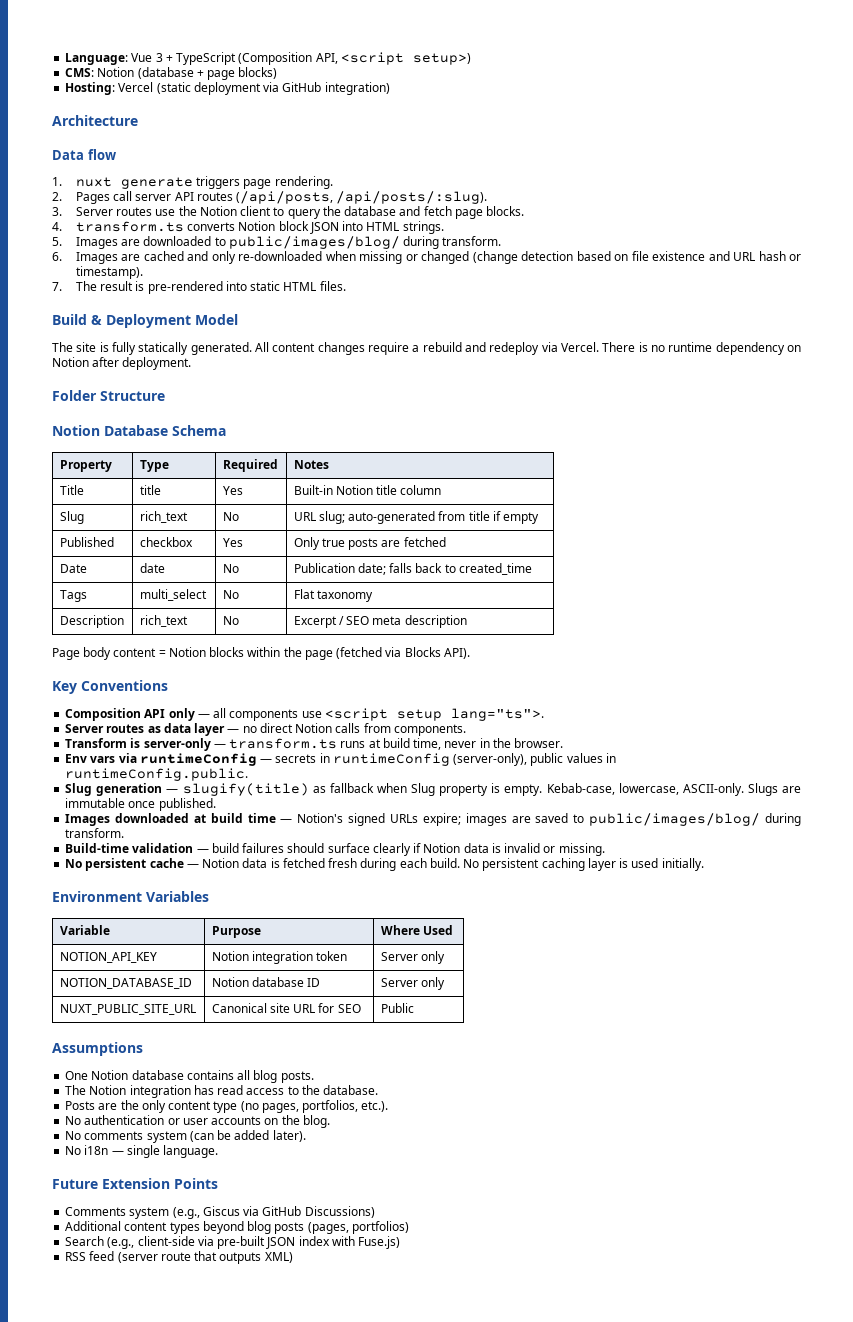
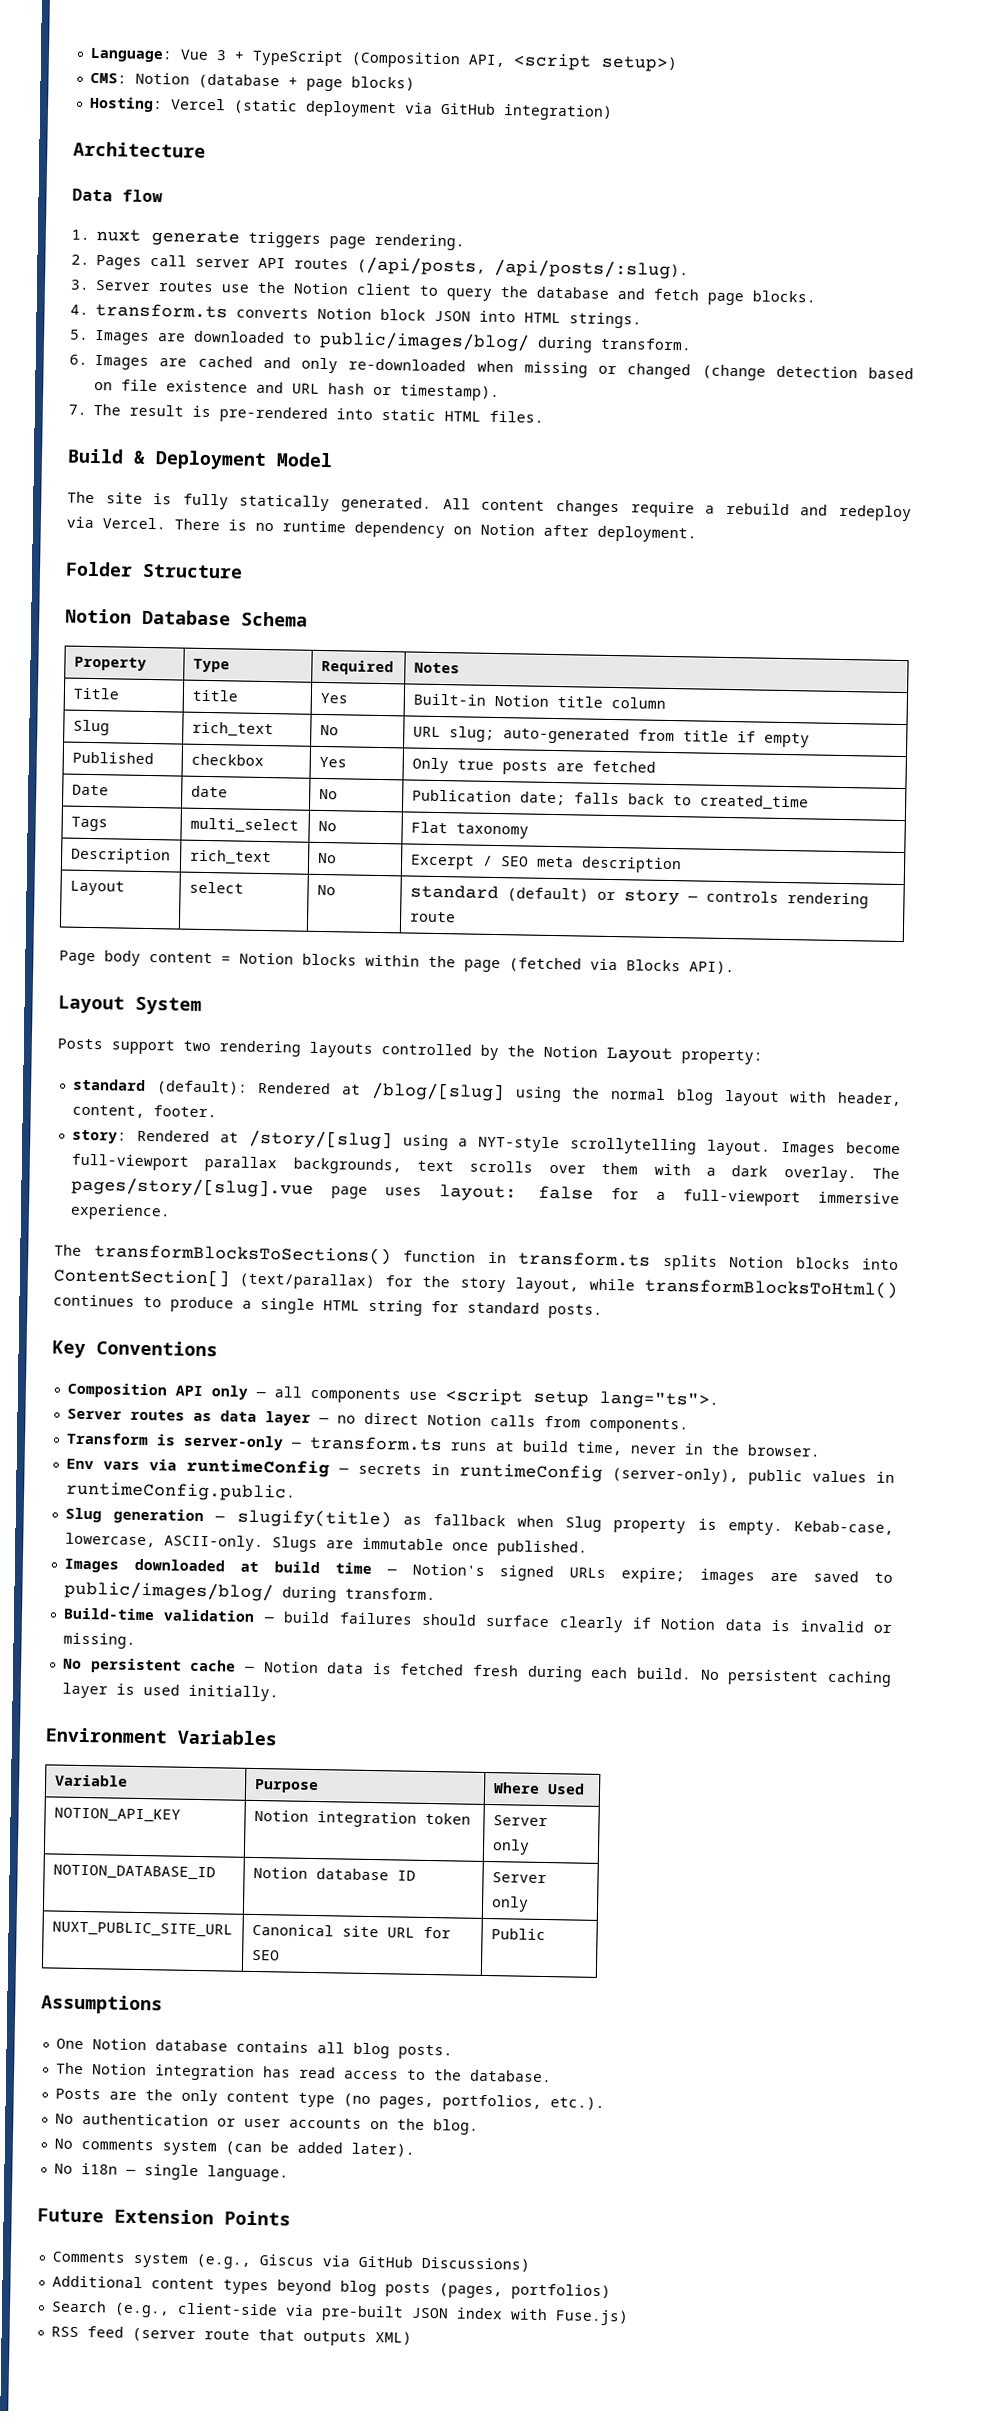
(467, 621) none -> [69,880,125,896] [188,881,244,894] [316,884,336,896] [409,884,869,909] [409,911,456,923] // Layout | select | No | standard (default) or story — controls rendering route
(470, 653) none -> [58,995,202,1015] [57,1038,763,1065] [72,1078,903,1107] [71,1104,217,1118] [71,1129,901,1157] [70,1153,900,1183] [70,1176,901,1207] [69,1203,171,1221] [54,1243,899,1271] [53,1267,899,1300] [53,1294,603,1319] // Layout System // Posts support two rendering layouts controlled by the Notion Layout property: // standard (default): Rendered at /blog/[slug] using the normal blog layout with header, content, footer. // story: Rendered at /story/[slug] using a NYT-style scrollytelling layout. Images become full-viewport parallax backgrounds, text scrolls over them with a dark overlay. The pages/story/[slug].vue page uses layout: false for a full-viewport immersive experience. // The transformBlocksToSections() function in transform.ts splits Notion blocks into ContentSection[] (text/parallax) for the story layout, while transformBlocksToHtml() continues to produce a single HTML string for standard posts.

